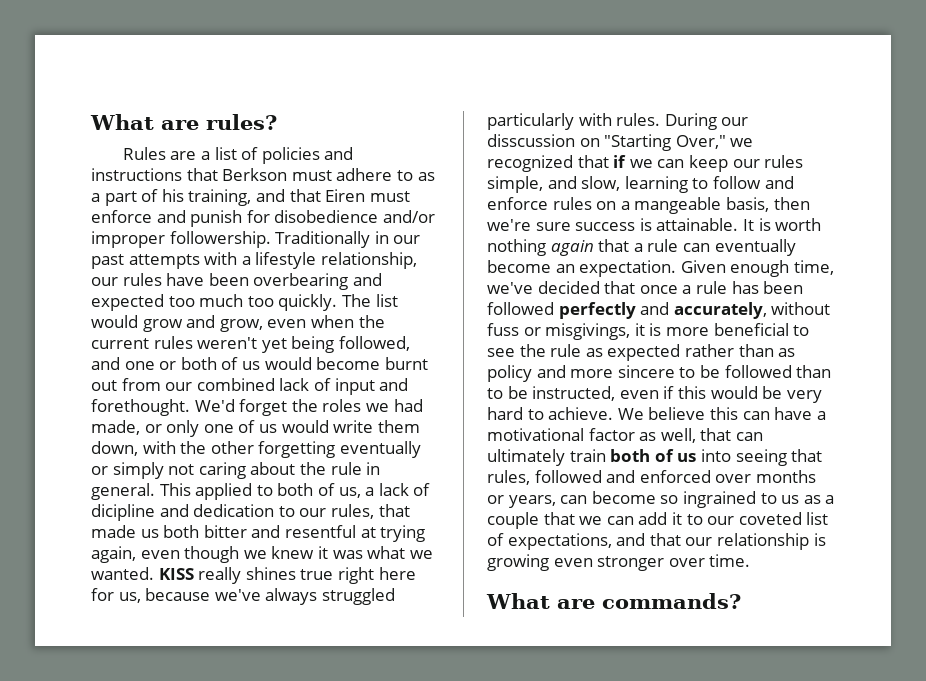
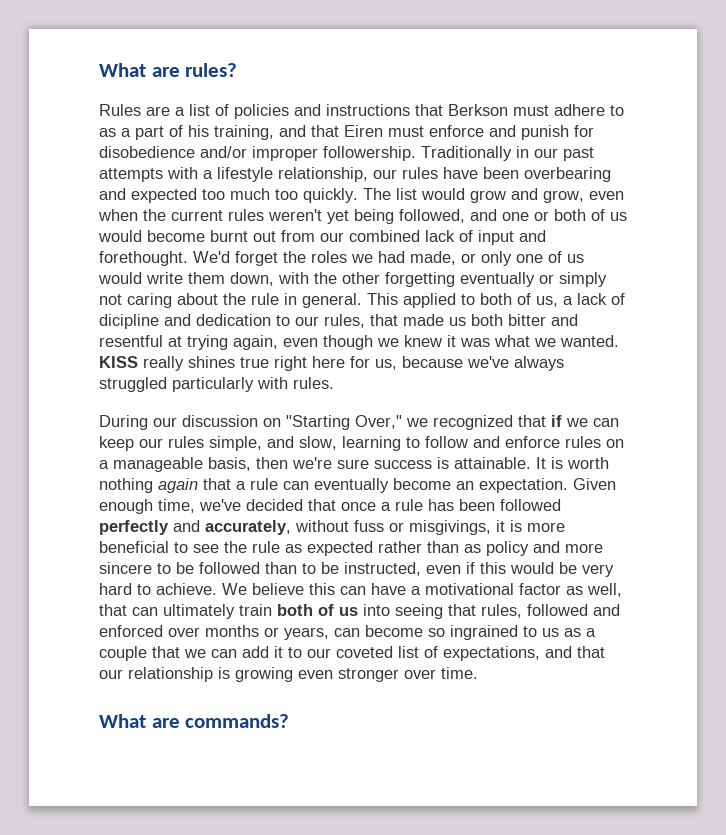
(661, 119) none -> (334, 383) //
[487,134,575,147] disscussion -> [182,415,258,427] discussion
[634,197,722,214] mangeable -> [113,457,203,472] manageable

